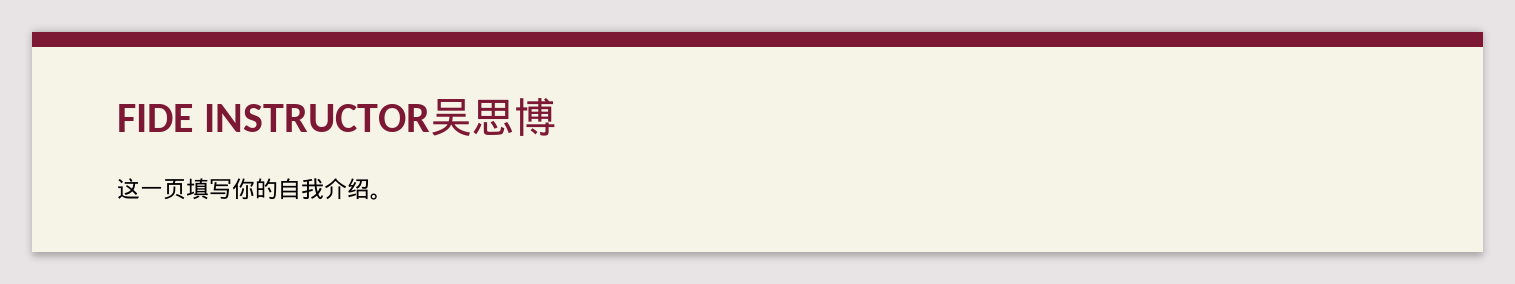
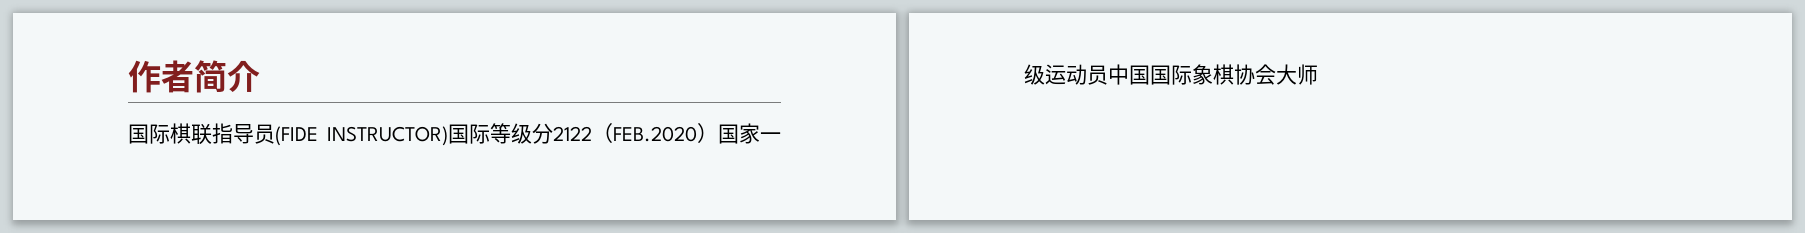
[117,98,557,136] [117,178,393,200] FIDE INSTRUCTOR吴思博 // 这一页填写你的自我介绍。 -> [128,60,260,93] [128,123,781,146] [1024,64,1318,85] 作者简介 // 国际棋联指导员(FIDE INSTRUCTOR)国际等级分2122（FEB.2020）国家一级运动员中国国际象棋协会大师

